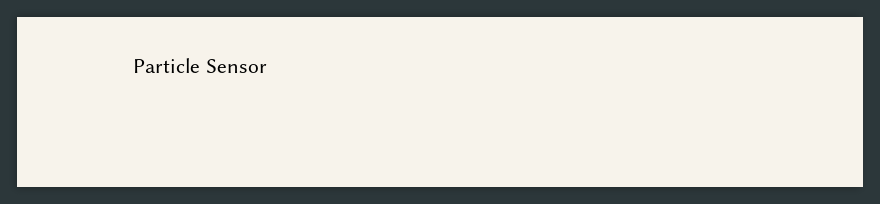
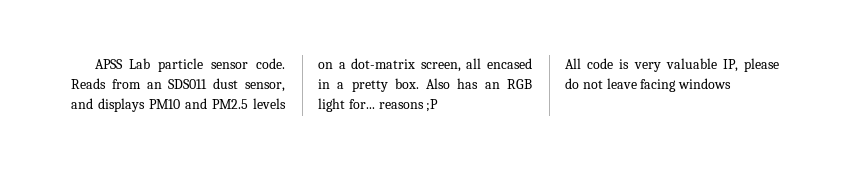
[133,58,267,73] Particle Sensor -> [94,58,285,72] [71,78,285,92] [71,98,286,112] [318,58,532,72] [318,78,532,92] [318,98,439,112] [565,58,779,72] [565,78,732,92] APSS Lab particle sensor code. Reads from an SDS011 dust sensor, and displays PM10 and PM2.5 levels on a dot-matrix screen, all encased in a pretty box. Also has an RGB light for... reasons ;P // All code is very valuable IP, please do not leave facing windows

